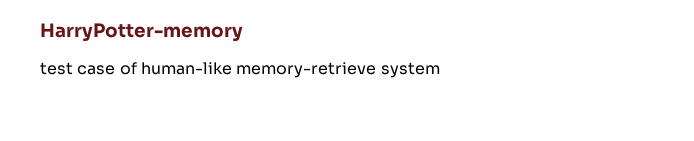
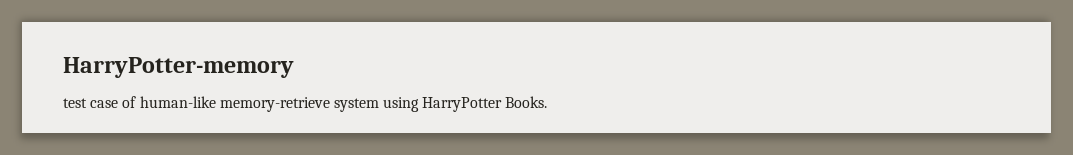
(440, 70) none -> [383,96,548,112] using HarryPotter Books.

